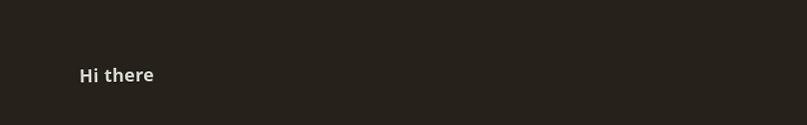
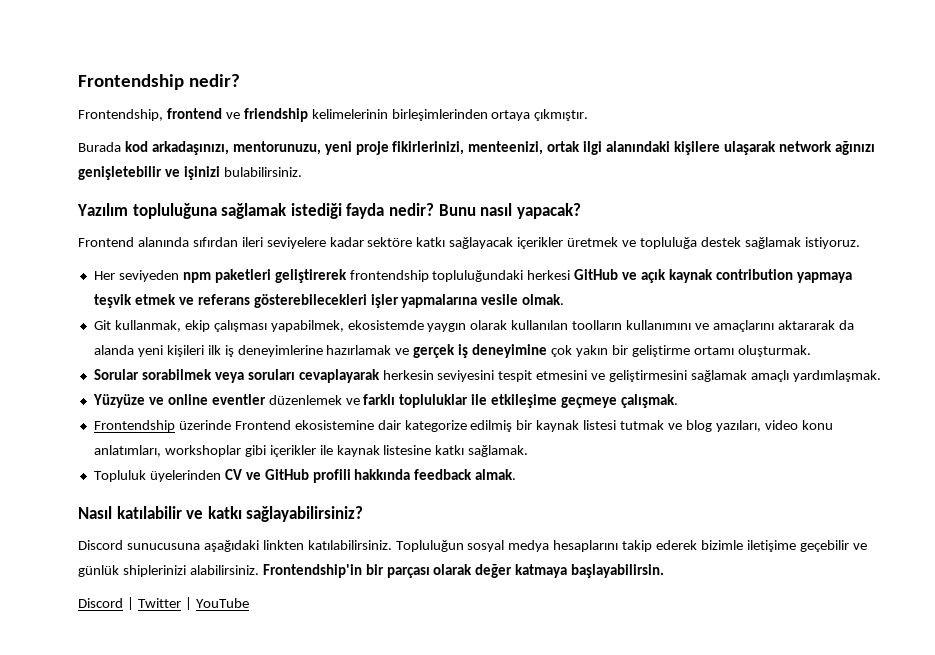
[79,67,155,83] Hi there -> [78,74,240,90] [78,108,589,122] [78,141,875,155] [78,166,302,180] [77,203,581,219] [78,237,860,249] [93,269,852,283] [93,294,565,308] [93,320,854,332] [93,344,811,358] [93,369,881,383] [92,394,679,408] [93,420,833,432] [93,445,529,457] [93,469,517,483] [78,506,364,522] [78,540,867,552] [78,564,665,578] [78,597,249,610] Frontendship nedir? // Frontendship, frontend ve friendship kelimelerinin birleşimlerinden ortaya çıkmıştır. // Burada kod arkadaşınızı, mentorunuzu, yeni proje fikirlerinizi, menteenizi, ortak ilgi alanındaki kişilere ulaşarak network ağınızı genişletebilir ve işinizi bulabilirsiniz. // Yazılım topluluğuna sağlamak istediği fayda nedir? Bunu nasıl yapacak? // Frontend alanında sıfırdan ileri seviyelere kadar sektöre katkı sağlayacak içerikler üretmek ve topluluğa destek sağlamak istiyoruz. // Her seviyeden npm paketleri geliştirerek frontendship topluluğundaki herkesi GitHub ve açık kaynak contribution yapmaya teşvik etmek ve referans gösterebilecekleri işler yapmalarına vesile olmak. // Git kullanmak, ekip çalışması yapabilmek, ekosistemde yaygın olarak kullanılan toolların kullanımını ve amaçlarını aktararak da alanda yeni kişileri ilk iş deneyimlerine hazırlamak ve gerçek iş deneyimine çok yakın bir geliştirme ortamı oluşturmak. // Sorular sorabilmek veya soruları cevaplayarak herkesin seviyesini tespit etmesini ve geliştirmesini sağlamak amaçlı yardımlaşmak. // Yüzyüze ve online eventler düzenlemek ve farklı topluluklar ile etkileşime geçmeye çalışmak. // Frontendship üzerinde Frontend ekosistemine dair kategorize edilmiş bir kaynak listesi tutmak ve blog yazıları, video konu anlatımları, workshoplar gibi içerikler ile kaynak listesine katkı sağlamak. // Topluluk üyelerinden CV ve GitHub profili hakkında feedback almak. // Nasıl katılabilir ve katkı sağlayabilirsiniz? // Discord sunucusuna aşağıdaki linkten katılabilirsiniz. Topluluğun sosyal medya hesaplarını takip ederek bizimle iletişime geçebilir ve günlük shiplerinizi alabilirsiniz. Frontendship'in bir parçası olarak değer katmaya başlayabilirsin. // Discord | Twitter | YouTube

